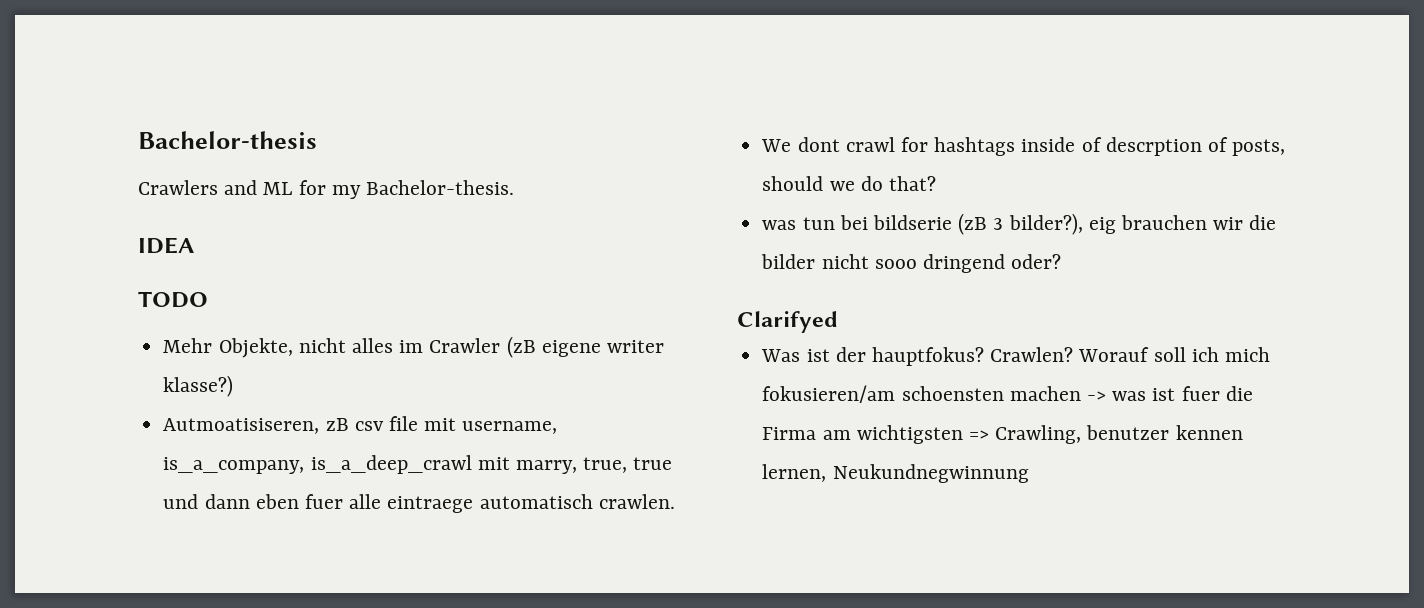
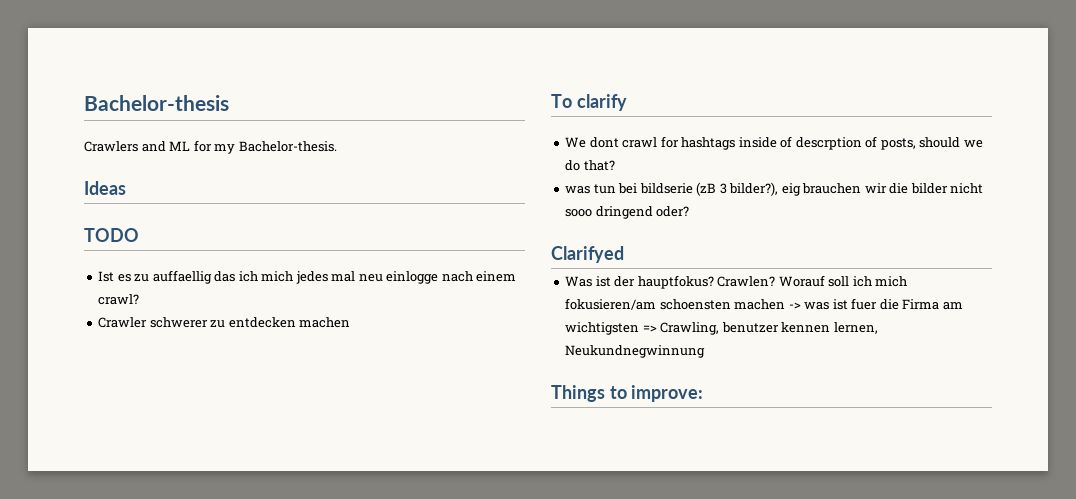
[138,237,194,254] IDEA -> [84,181,126,195] Ideas
[163,336,664,358] [163,375,234,397] [163,416,558,434] [163,455,673,474] [163,494,675,513] Mehr Objekte, nicht alles im Crawler (zB eigene writer klasse?) // Autmoatisiseren, zB csv file mit username, is_a_company, is_a_deep_crawl mit marry, true, true und dann eben fuer alle eintraege automatisch crawlen. -> [98,270,517,284] [98,294,140,305] [98,317,351,328] [551,94,627,111] Ist es zu auffaellig das ich mich jedes mal neu einlogge nach einem crawl? // Crawler schwerer zu entdecken machen // To clarify
(1029, 473) none -> [551,385,704,402] // Things to improve:

